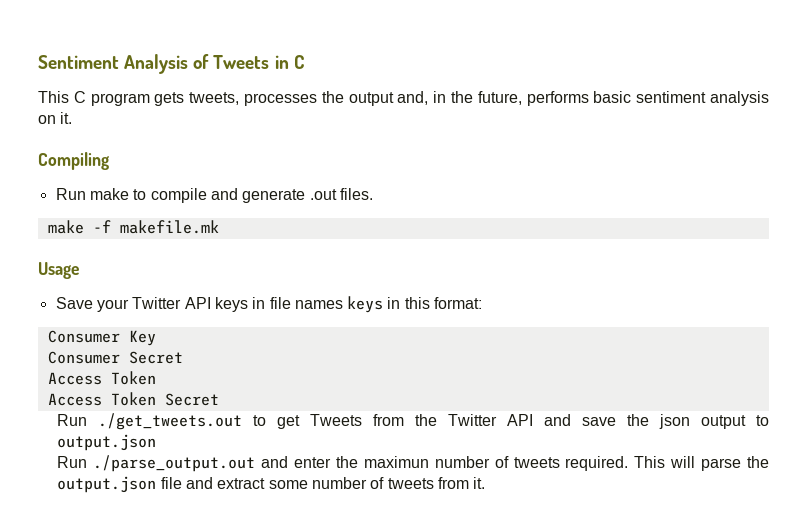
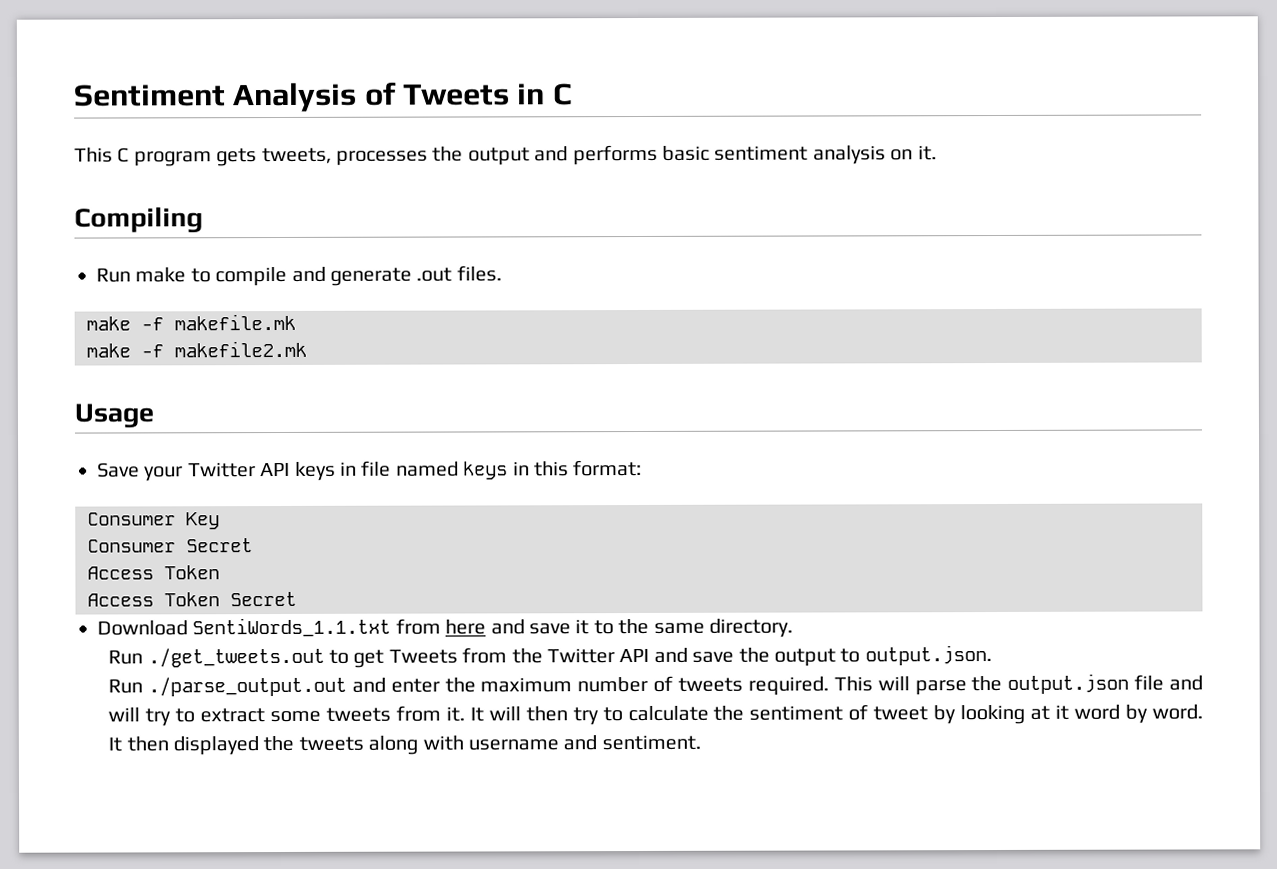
[397,91,522,105] and, in the future, -> [534,146,569,162] and
(219, 227) none -> [86,340,307,358] // make -f makefile2.mk
[294,300,343,309] names -> [395,461,459,477] named
(219, 399) none -> [97,617,793,638] // Download SentiWords_1.1.txt from here and save it to the same directory.
[659,414,691,429] json -> (770, 655) none
[57,434,157,451] output.json -> [864,645,992,666] output.json.
[363,456,429,468] maximun -> [480,677,573,693] maximum
[217,477,486,489] extract some number of tweets from it. -> [108,704,1203,727] [108,734,701,756] will try to extract some tweets from it. It will then try to calculate the sentiment of tweet by looking at it word by word. It then displayed the tweets along with username and sentiment.

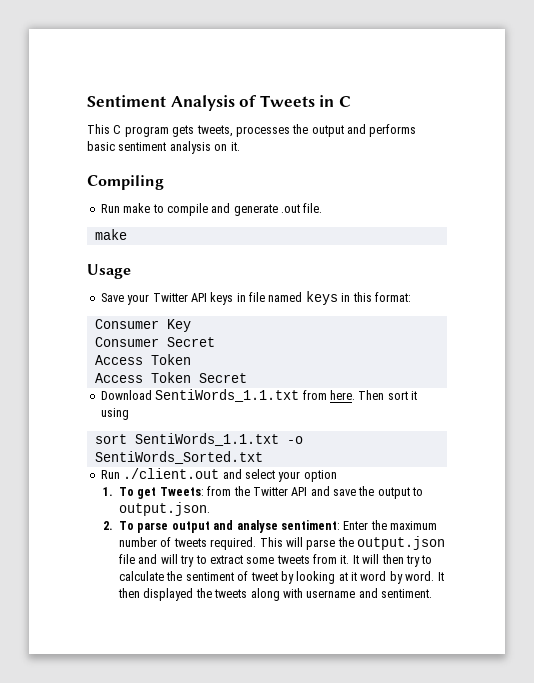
[456,265,502,282] [86,313,296,331] [86,340,307,358] files. // make -f makefile.mk // make -f makefile2.mk -> [303,203,323,213] [94,229,127,240] file. // make
[445,618,793,638] [108,647,458,668] here and save it to the same directory. // Run ./get_tweets.out to get Tweets -> [329,390,417,400] [100,408,129,420] [94,433,303,446] [94,451,263,464] [100,468,337,482] [102,487,204,499] here. Then sort it using // sort SentiWords_1.1.txt -o SentiWords_Sorted.txt // Run ./client.out and select your option // 1. To get Tweets:
[108,676,440,697] Run ./parse_output.out and enter -> [102,520,369,533] 2. To parse output and analyse sentiment: Enter

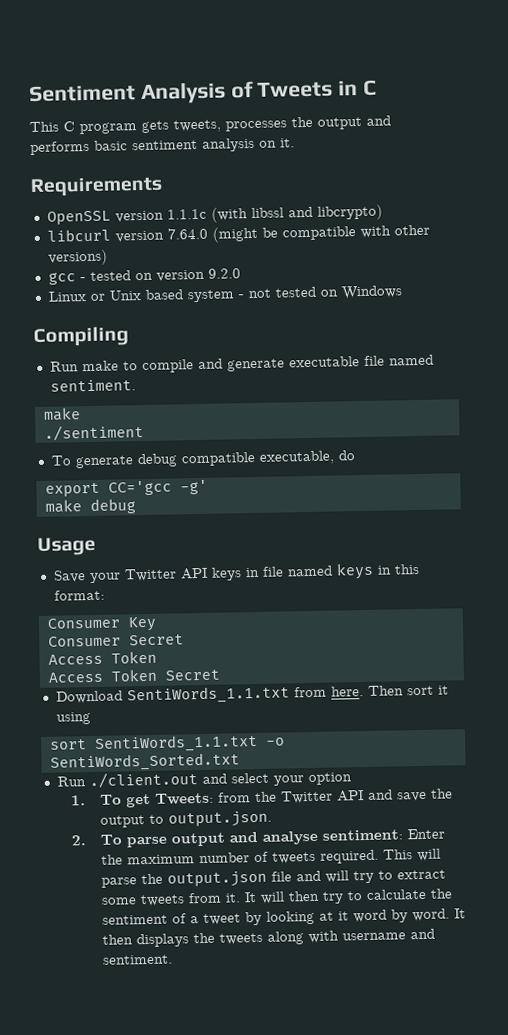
(240, 146) none -> [30,176,163,198] [46,204,383,225] [46,224,430,243] [47,249,108,266] [47,268,241,285] [47,285,403,303] // Requirements // OpenSSL version 1.1.1c (with libssl and libcrypto) // libcurl version 7.64.0 (might be compatible with other versions) // gcc - tested on version 9.2.0 // Linux or Unix based system - not tested on Windows
[281,203,323,213] [94,229,127,240] .out file. // make -> [288,354,434,368] [49,379,136,392] [42,407,81,421] [43,424,144,441] [50,450,355,469] [44,479,208,497] [44,498,136,515] executable file named sentiment. // make // ./sentiment // To generate debug compatible executable, do // export CC='gcc -g' // make debug
(249, 576) none -> [189,916,199,924] a
[143,588,194,601] displayed -> [135,933,189,948] displays

